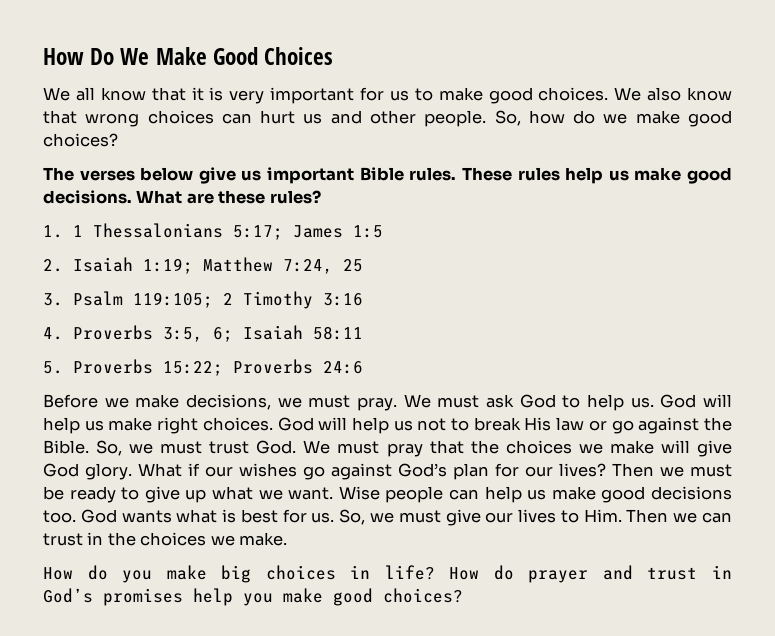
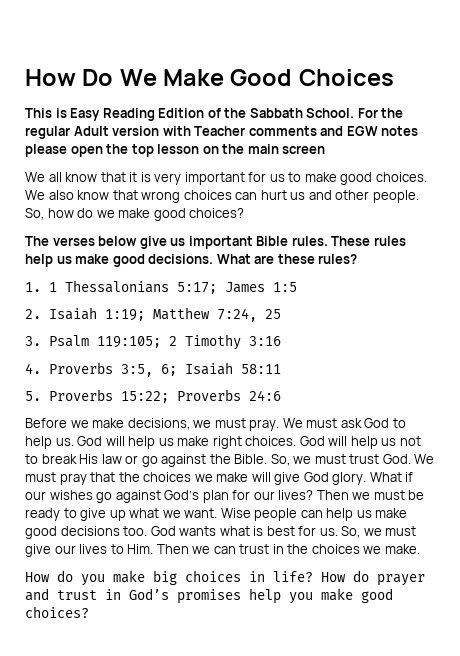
(334, 56) none -> [25,108,404,121] [25,126,419,139] [25,144,326,157] // This is Easy Reading Edition of the Sabbath School. For the regular Adult version with Teacher comments and EGW notes please open the top lesson on the main screen

